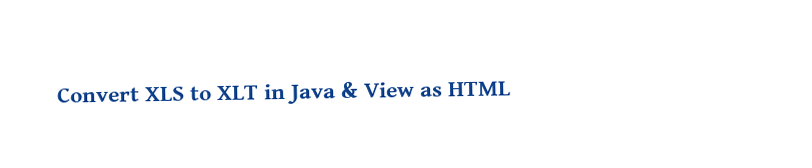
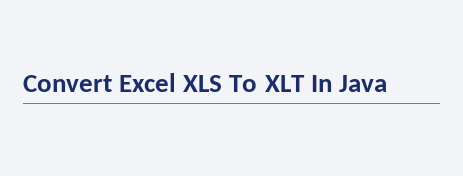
[145,81,511,104] XLS to XLT in Java & View as HTML -> [119,73,387,92] Excel XLS To XLT In Java

